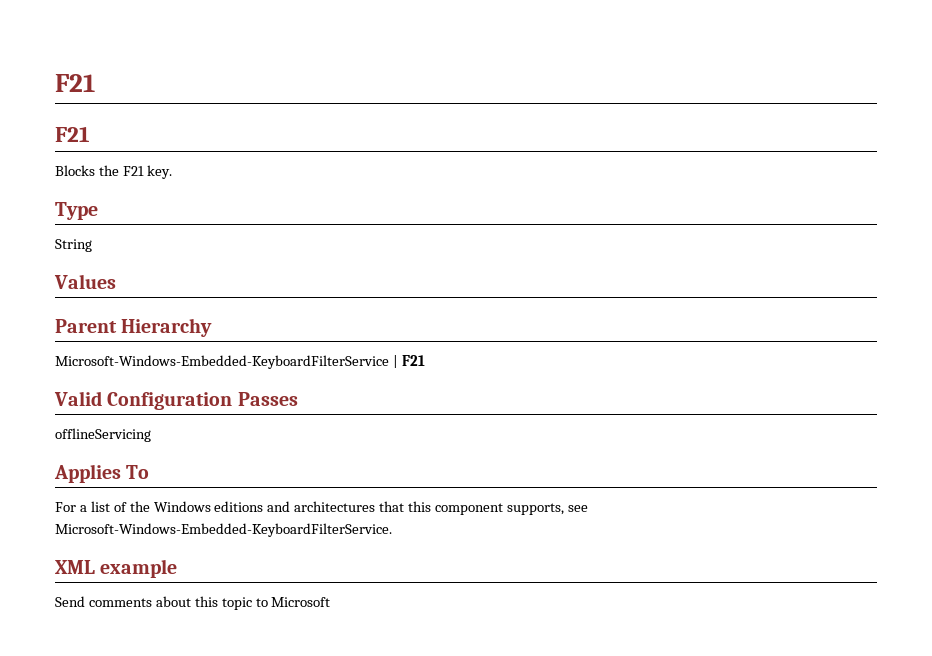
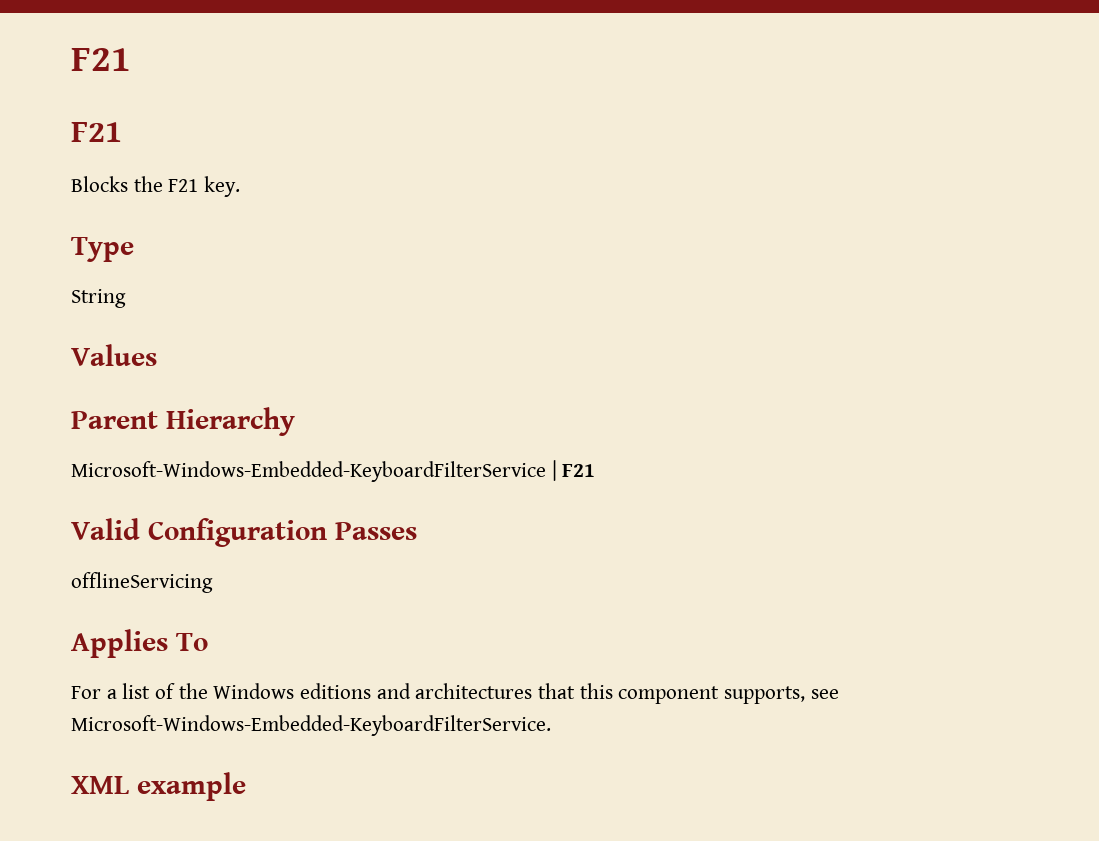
[55,596,331,610] // Send comments about this topic to Microsoft -> (246, 786) none

